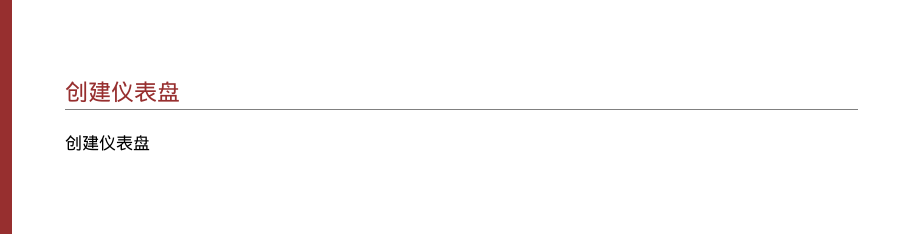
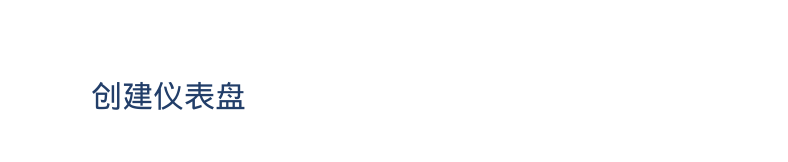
[65,81,180,103] [65,135,150,151] 创建仪表盘 // 创建仪表盘 -> [91,81,246,110] 创建仪表盘

